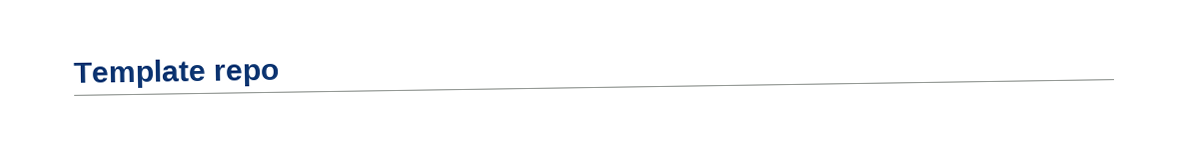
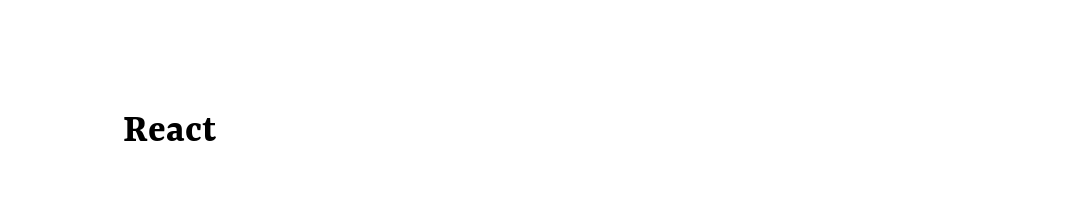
[73,58,281,89] Template repo -> [123,117,216,141] React

